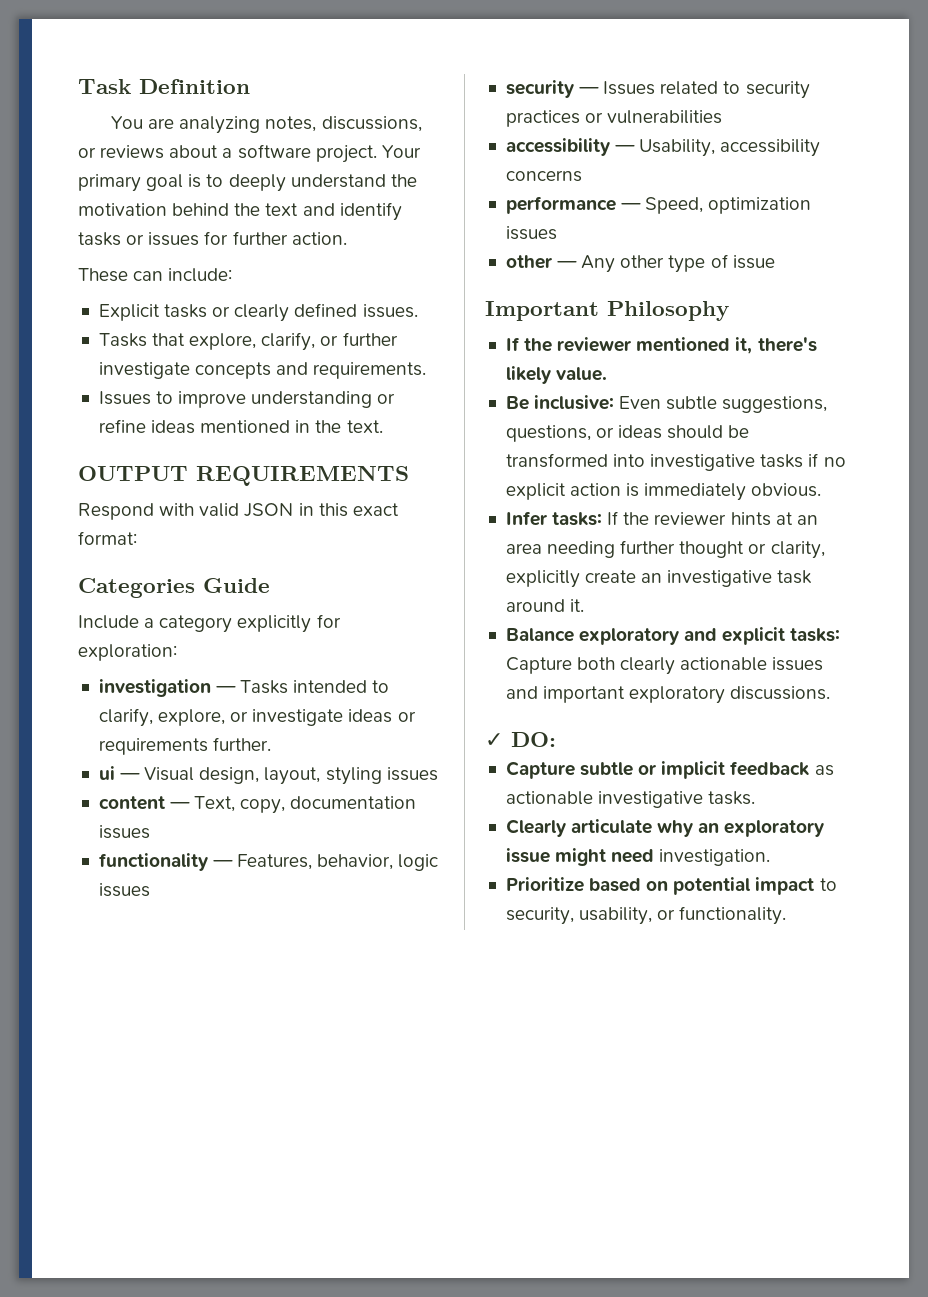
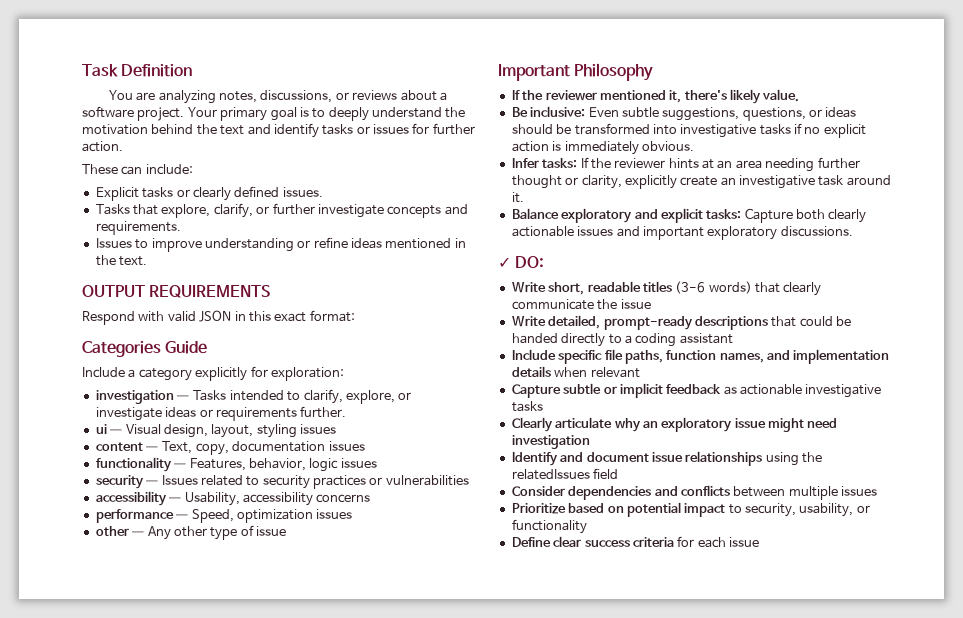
(556, 739) none -> [511,281,822,296] [511,299,651,310] [511,315,851,330] [511,333,733,347] [511,349,890,364] [511,366,640,378] // Write short, readable titles (3-6 words) that clearly communicate the issue // Write detailed, prompt-ready descriptions that could be handed directly to a coding assistant // Include specific file paths, function names, and implementation details when relevant
[708,791,756,805] tasks. -> [511,401,543,412] tasks
[659,849,771,866] investigation. -> [511,435,590,449] [511,451,822,466] [511,468,619,480] [511,485,877,500] investigation // Identify and document issue relationships using the relatedIssues field // Consider dependencies and conflicts between multiple issues
[679,906,787,925] functionality. -> [511,519,587,534] [511,536,759,548] functionality // Define clear success criteria for each issue

